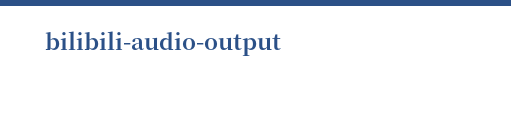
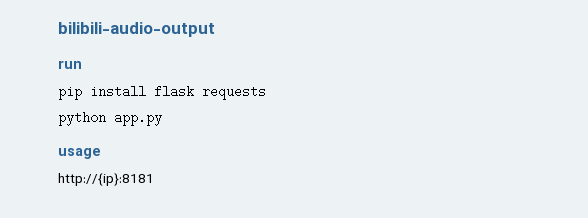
(281, 43) none -> [58,60,82,69] [58,85,266,100] [58,111,162,126] [58,148,101,159] [58,173,154,186] // run // pip install flask requests // python app.py // usage // http://{ip}:8181

